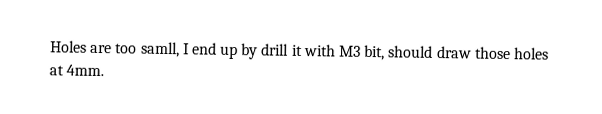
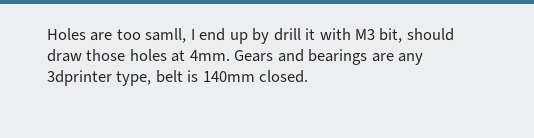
(105, 70) none -> [234,49,424,65] [47,70,309,86] Gears and bearings are any 3dprinter type, belt is 140mm closed.

